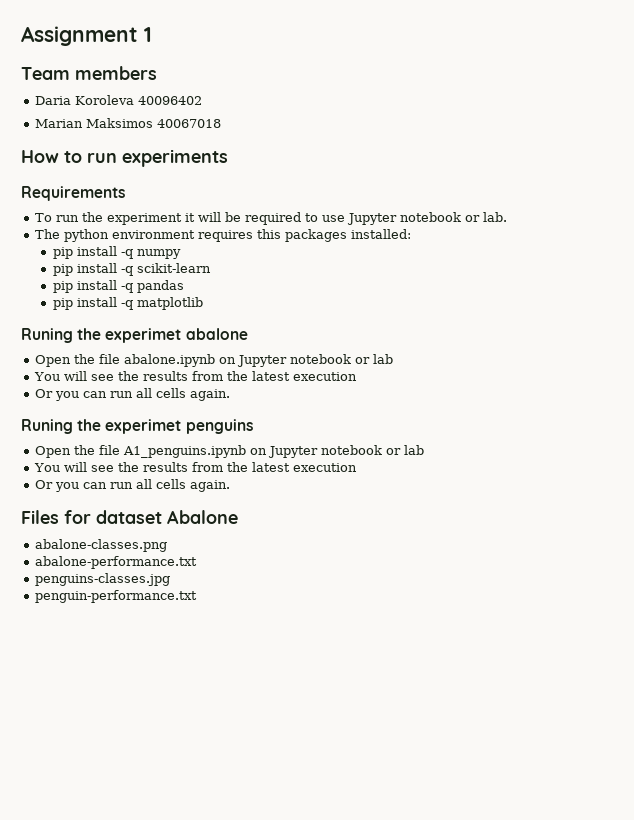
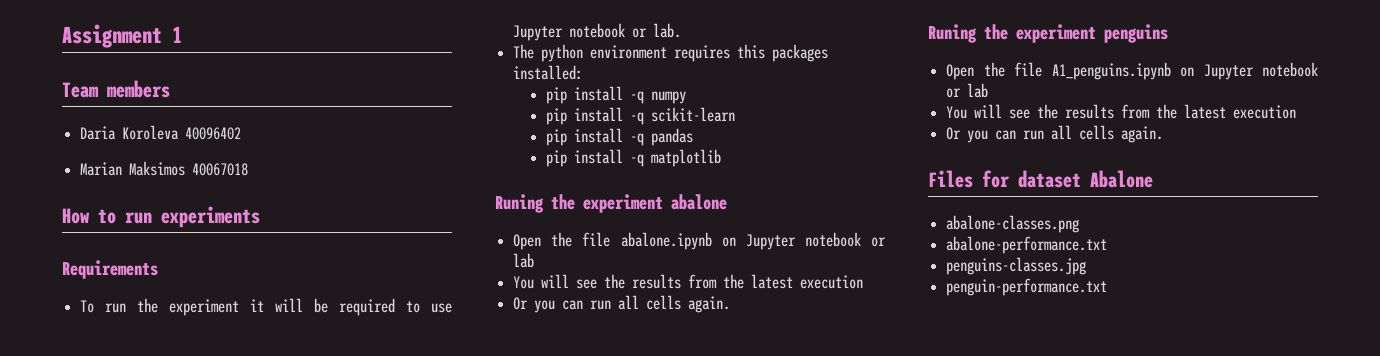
[105,328,182,343] experimet -> [583,194,663,213] experiment
[105,419,182,434] experimet -> [1016,24,1096,43] experiment

